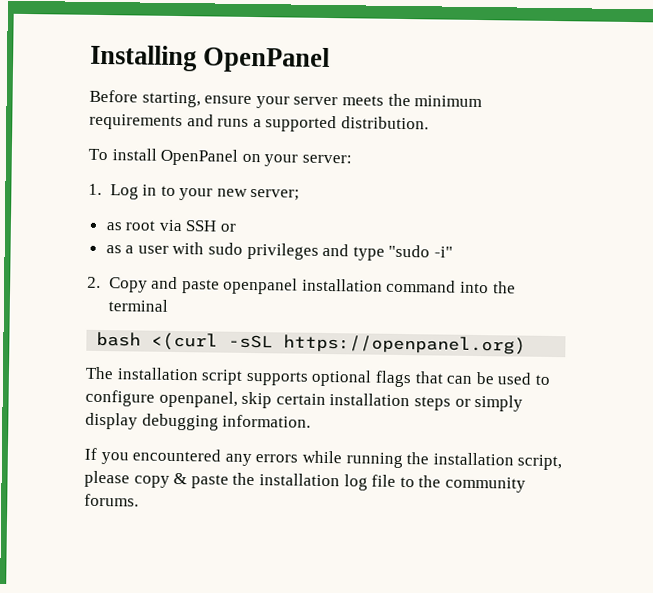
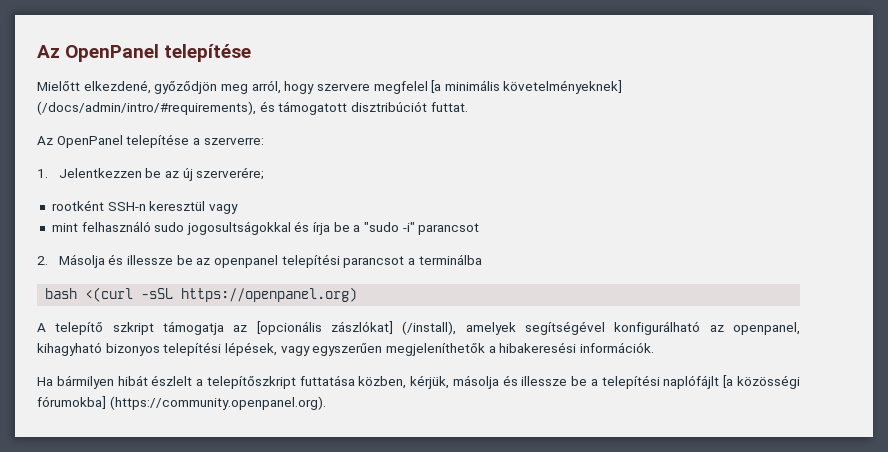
[89,44,331,74] [89,89,483,109] [89,113,429,133] [88,148,352,167] [88,183,301,201] [105,219,237,232] [105,241,385,261] Installing OpenPanel // Before starting, ensure your server meets the minimum requirements and runs a supported distribution. // To install OpenPanel on your server: // 1. Log in to your new server; // as root via SSH or // as a user with sudo privileges and type -> [37,44,252,62] [37,80,623,94] [37,101,468,115] [37,134,264,148] [37,167,265,181] [51,200,238,214] [51,221,361,235] Az OpenPanel telepítése // Mielőtt elkezdené, győződjön meg arról, hogy szervere megfelel [a minimális követelményeknek] (/docs/admin/intro/#requirements), és támogatott disztribúciót futtat. // Az OpenPanel telepítése a szerverre: // 1. Jelentkezzen be az új szerverére; // rootként SSH-n keresztül vagy // mint felhasználó sudo jogosultságokkal és írja be a
(454, 252) none -> [418,223,480,235] parancsot
[108,276,516,295] [107,299,168,312] [96,331,527,355] [85,366,550,388] [85,389,524,412] [85,412,312,431] [84,447,563,471] [84,470,526,493] [84,493,139,507] Copy and paste openpanel installation command into the terminal // bash <(curl -sSL https://openpanel.org) // The installation script supports optional flags that can be used to configure openpanel, skip certain installation steps or simply display debugging information. // If you encountered any errors while running the installation script, please copy & paste the installation log file to the community forums. -> [58,254,482,268] [45,287,358,302] [37,321,801,335] [37,342,654,356] [37,375,800,389] [37,396,326,410] Másolja és illessze be az openpanel telepítési parancsot a terminálba // bash <(curl -sSL https://openpanel.org) // A telepítő szkript támogatja az [opcionális zászlókat] (/install), amelyek segítségével konfigurálható az openpanel, kihagyható bizonyos telepítési lépések, vagy egyszerűen megjeleníthetők a hibakeresési információk. // Ha bármilyen hibát észlelt a telepítőszkript futtatása közben, kérjük, másolja és illessze be a telepítési naplófájlt [a közösségi fórumokba] (https://community.openpanel.org).

